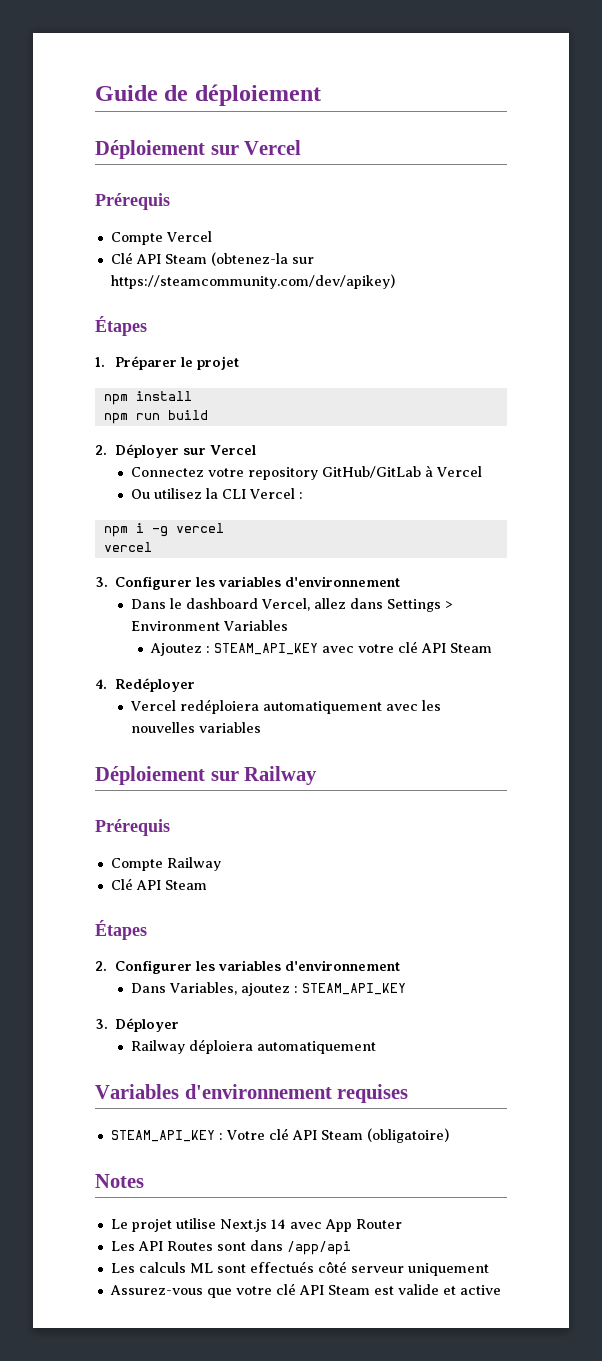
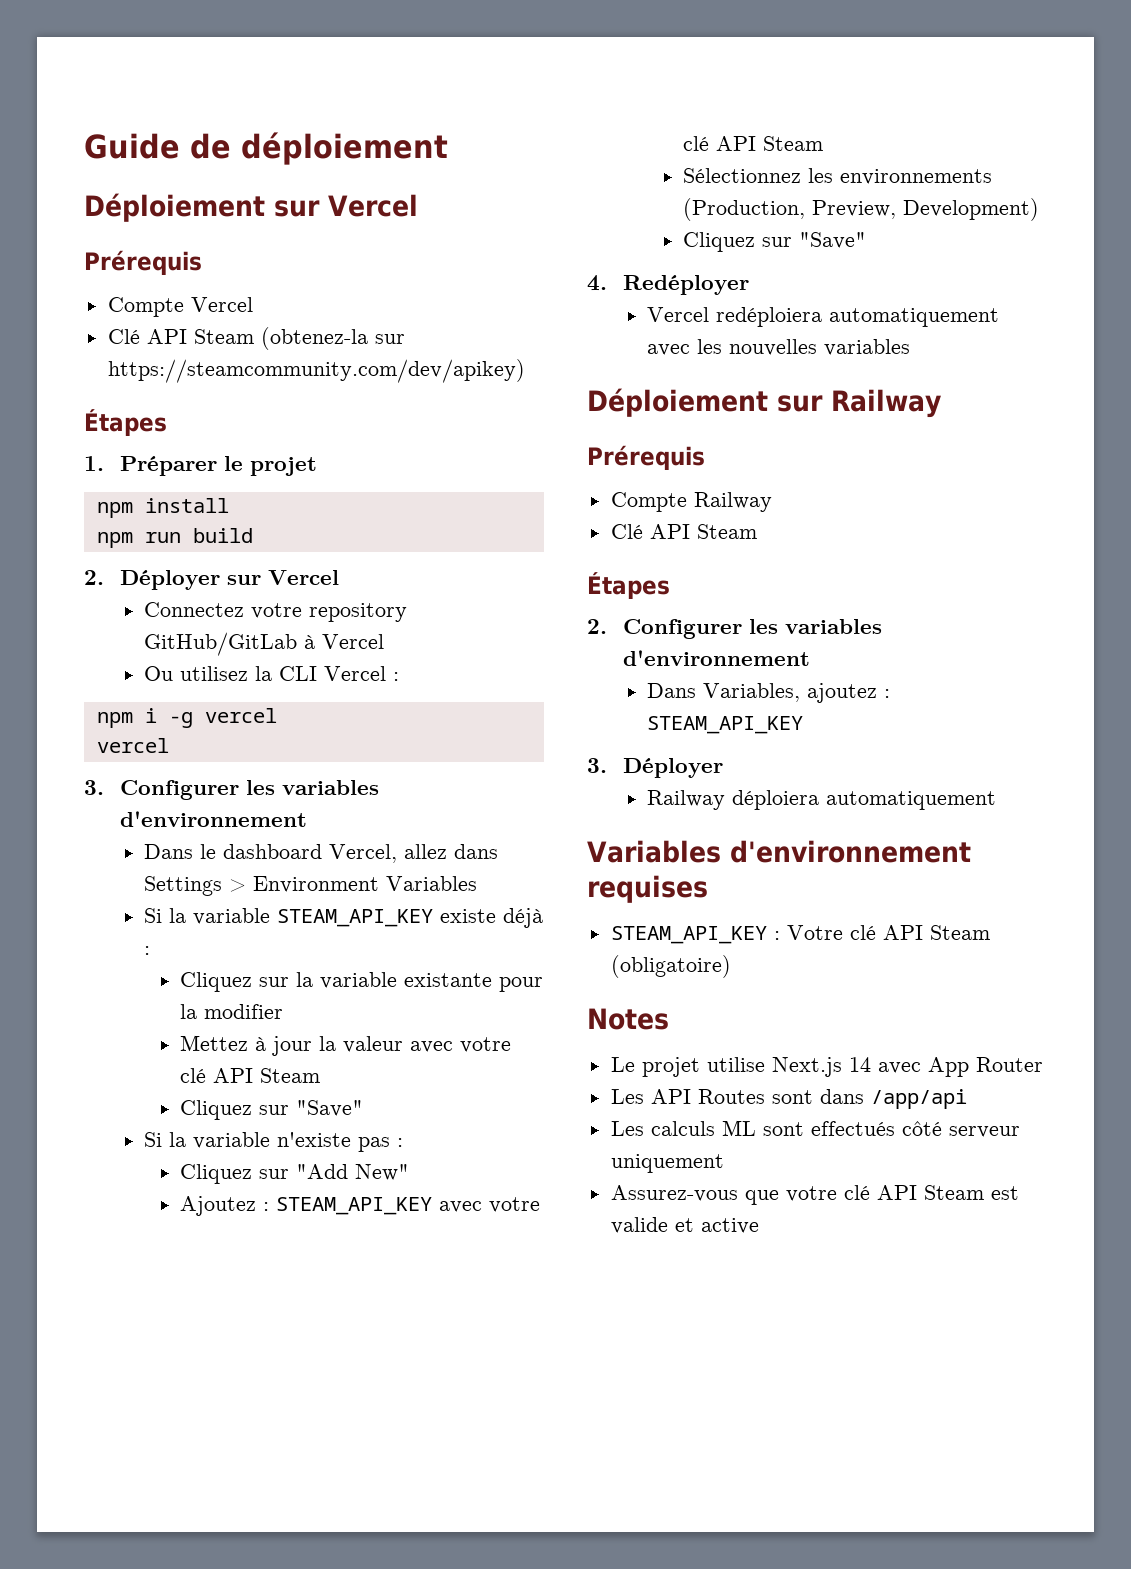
(289, 625) none -> [143,908,543,928] [143,946,150,955] [180,972,544,992] [180,1004,284,1019] [180,1035,512,1056] [180,1068,321,1083] [180,1100,364,1120] [143,1132,403,1152] [180,1164,410,1184] // Si la variable STEAM_API_KEY existe déjà : // Cliquez sur la variable existante pour la modifier // Mettez à jour la valeur avec votre clé API Steam // Cliquez sur "Save" // Si la variable n'existe pas : // Cliquez sur "Add New"
(493, 648) none -> [683,168,993,185] [683,198,1040,221] [683,232,867,252] // Sélectionnez les environnements (Production, Preview, Development) // Cliquez sur "Save"

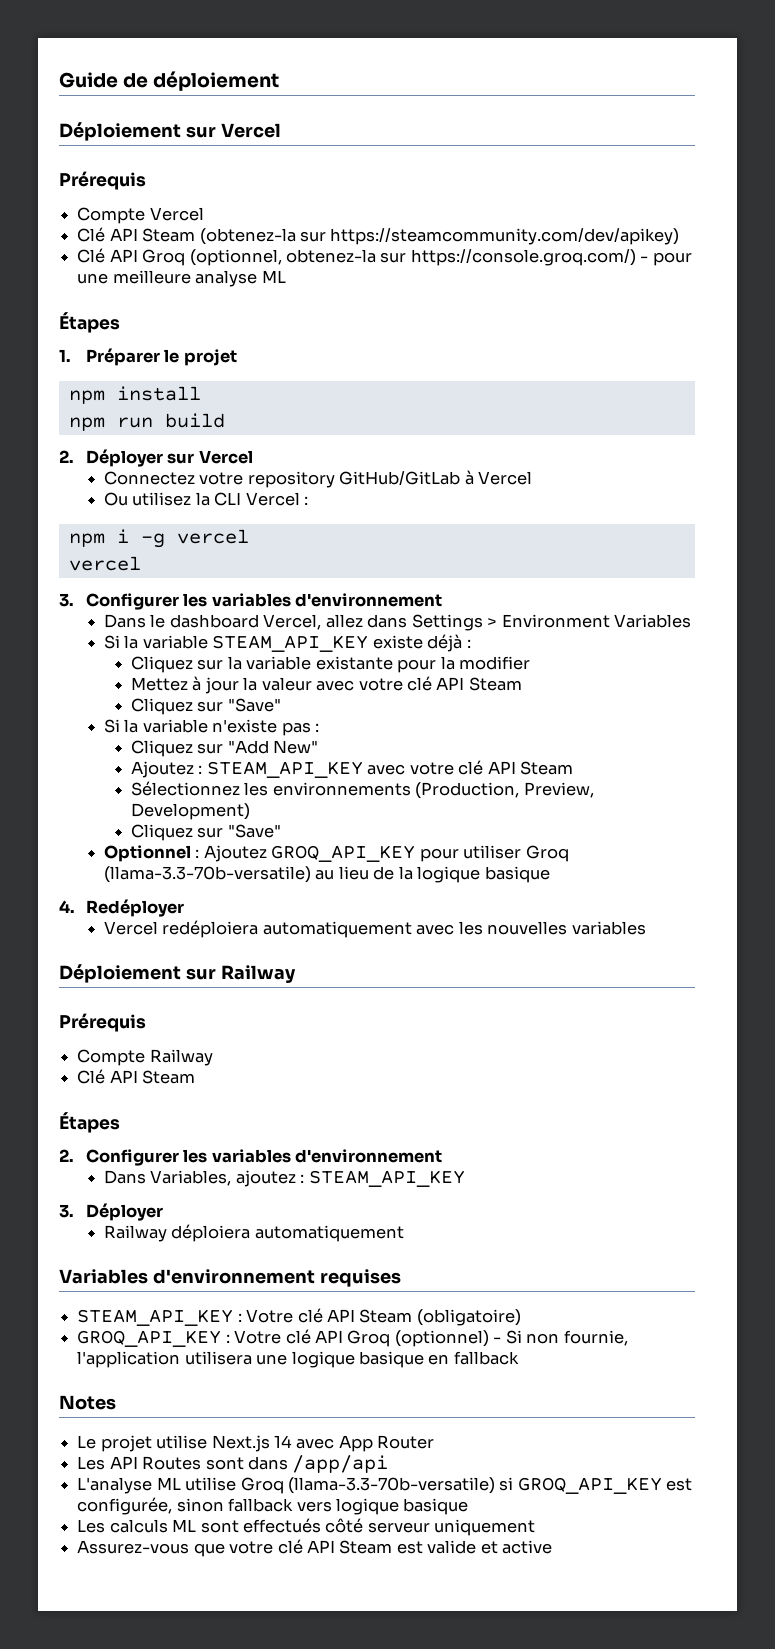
(525, 371) none -> [77,248,692,266] [77,270,286,287] // Clé API Groq (optionnel, obtenez-la sur https://console.groq.com/) - pour une meilleure analyse ML
(867, 240) none -> [103,845,569,862] [103,866,550,883] // Optionnel : Ajoutez GROQ_API_KEY pour utiliser Groq (llama-3.3-70b-versatile) au lieu de la logique basique
(731, 966) none -> [77,1329,628,1347] [77,1351,519,1368] // GROQ_API_KEY : Votre clé API Groq (optionnel) - Si non fournie, l'application utilisera une logique basique en fallback
(967, 1099) none -> [77,1477,693,1494] [77,1497,469,1515] // L'analyse ML utilise Groq (llama-3.3-70b-versatile) si GROQ_API_KEY est configurée, sinon fallback vers logique basique

